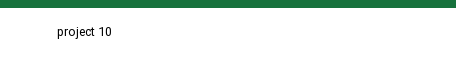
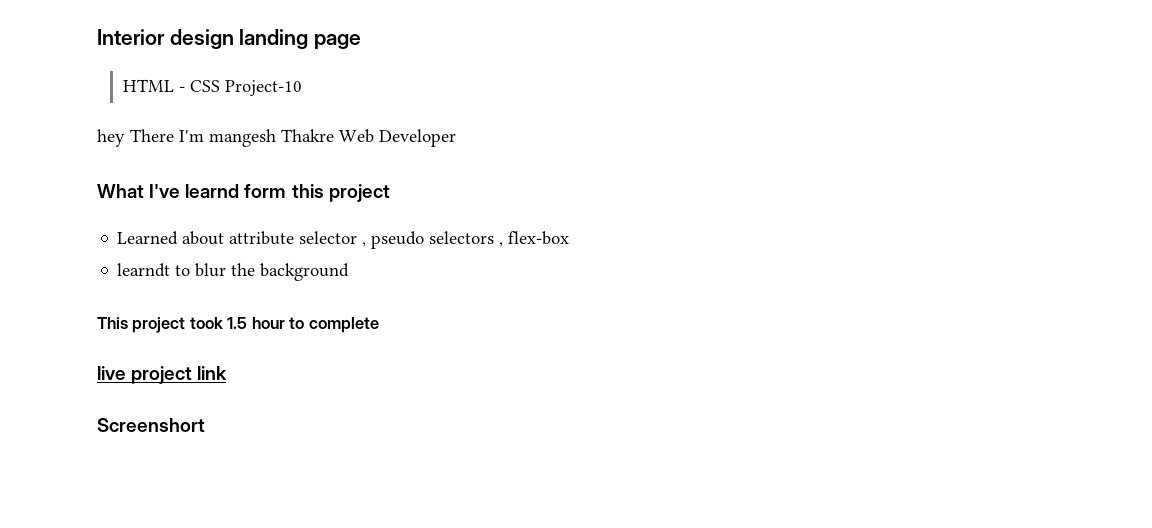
[57,27,113,39] project 10 -> [97,29,362,50] [122,79,302,96] [97,129,456,147] [97,184,390,202] [117,231,570,249] [117,263,350,281] [97,317,379,333] [97,366,228,384] [97,418,205,432] Interior design landing page // HTML - CSS Project-10 // hey There I'm mangesh Thakre Web Developer // What I've learnd form this project // Learned about attribute selector , pseudo selectors , flex-box // learndt to blur the background // This project took 1.5 hour to complete // live project link // Screenshort

